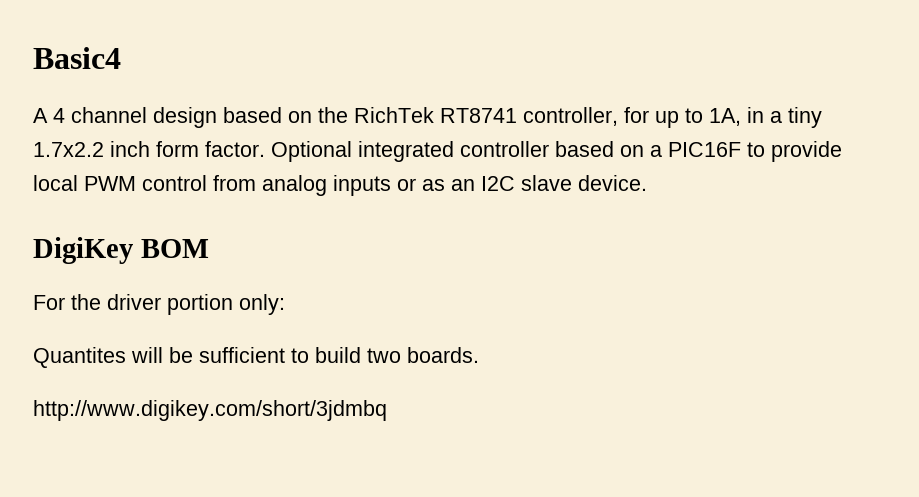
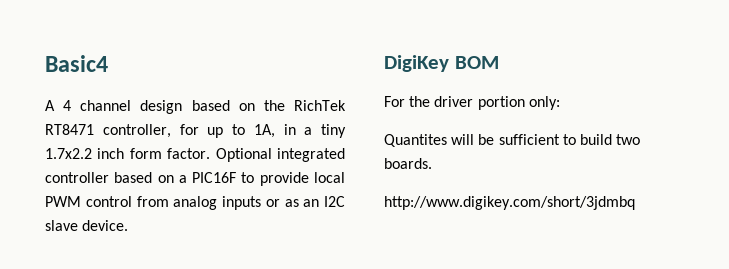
[440,108,517,123] RT8741 -> [45,124,94,135] RT8471

